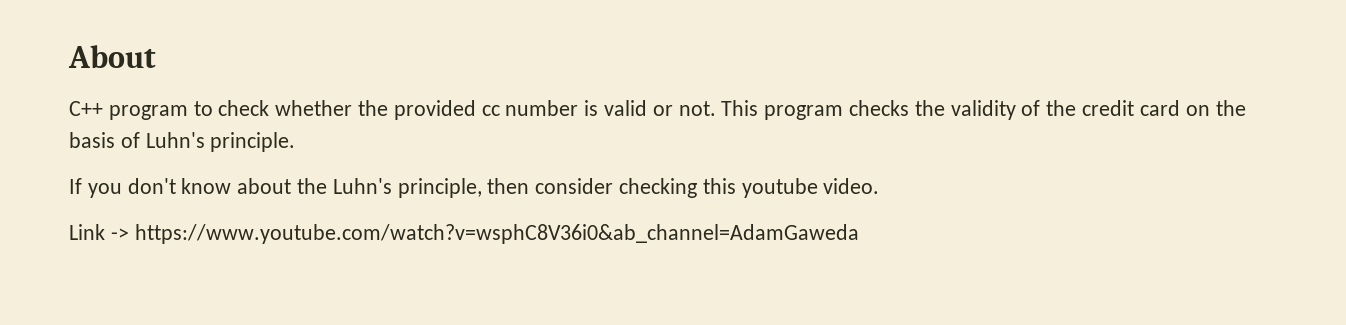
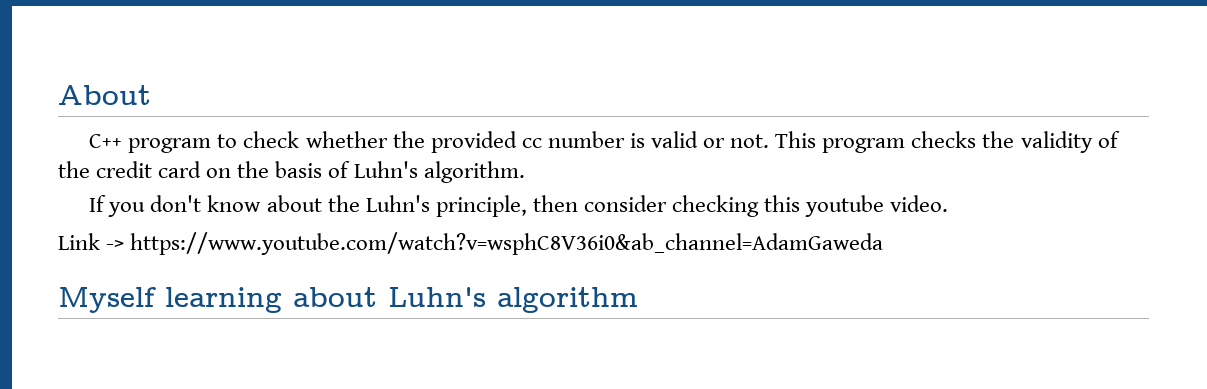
[210,132,296,152] principle. -> [423,161,525,183] algorithm.
(859, 234) none -> [58,287,638,313] // Myself learning about Luhn's algorithm

